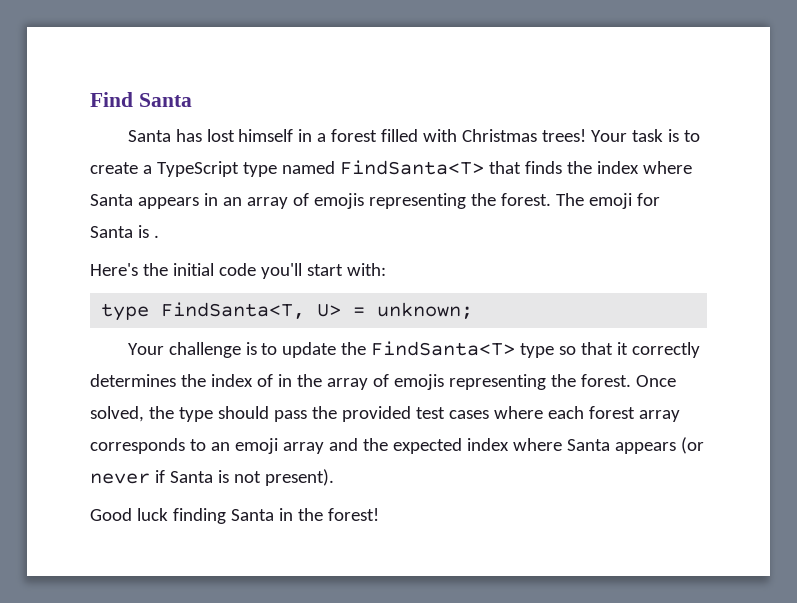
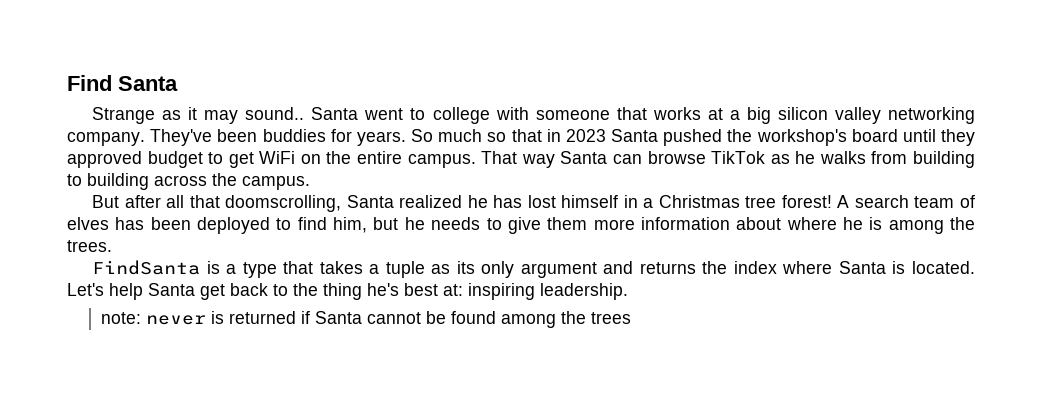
[127,130,171,142] Santa -> [92,107,976,124] [67,129,975,146] [67,151,975,168] [67,173,310,190] [92,195,488,212] Strange as it may sound.. Santa went to college with someone that works at a big silicon valley networking company. They've been buddies for years. So much so that in 2023 Santa pushed the workshop's board until they approved budget to get WiFi on the entire campus. That way Santa can browse TikTok as he walks from building to building across the campus. // But after all that doomscrolling, Santa realized he
[331,129,701,142] [90,160,692,177] [90,193,660,209] [90,225,159,238] [90,263,386,279] [101,302,474,321] [127,341,701,358] [90,374,676,390] [90,406,680,422] [90,437,704,454] [90,469,334,486] [90,508,379,524] forest filled with Christmas trees! Your task is to create a TypeScript type named FindSanta<T> that finds the index where Santa appears in an array of emojis representing the forest. The emoji for Santa is . // Here's the initial code you'll start with: // type FindSanta<T, U> = unknown; // Your challenge is to update the FindSanta<T> type so that it correctly determines the index of in the array of emojis representing the forest. Once solved, the type should pass the provided test cases where each forest array corresponds to an emoji array and the expected index where Santa appears (or never if Santa is not present). // Good luck finding Santa in the forest! -> [658,195,976,208] [67,217,976,234] [67,240,112,252] [92,260,976,278] [67,283,628,300] [100,311,631,328] Christmas tree forest! A search team of elves has been deployed to find him, but he needs to give them more information about where he is among the trees. // FindSanta is a type that takes a tuple as its only argument and returns the index where Santa is located. Let's help Santa get back to the thing he's best at: inspiring leadership. // note: never is returned if Santa cannot be found among the trees

